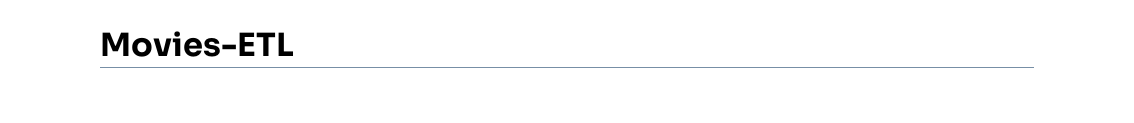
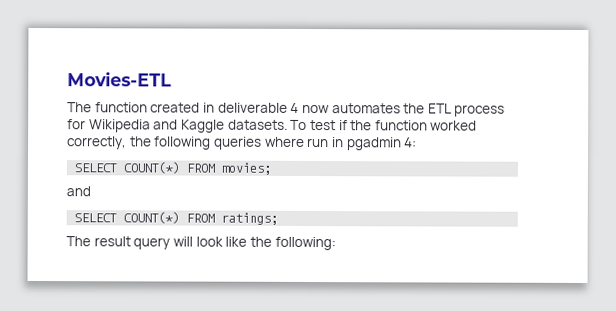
(294, 44) none -> [67,102,506,117] [67,119,478,133] [67,136,418,151] [74,161,272,175] [66,186,91,197] [74,211,279,225] [66,236,336,251] // The function created in deliverable 4 now automates the ETL process for Wikipedia and Kaggle datasets. To test if the function worked correctly, the following queries where run in pgadmin 4: // SELECT COUNT(*) FROM movies; // and // SELECT COUNT(*) FROM ratings; // The result query will look like the following:

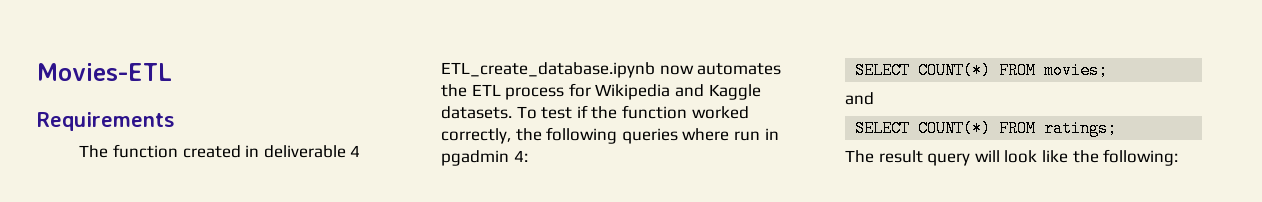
(172, 79) none -> [37,112,175,131] // Requirements
(300, 107) none -> [441,62,655,78] ETL_create_database.ipynb

